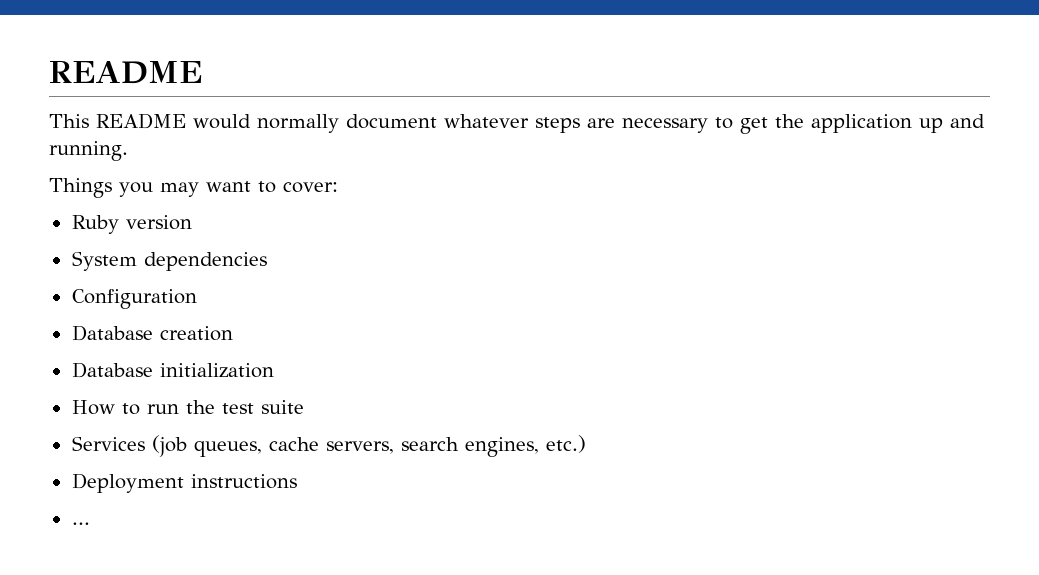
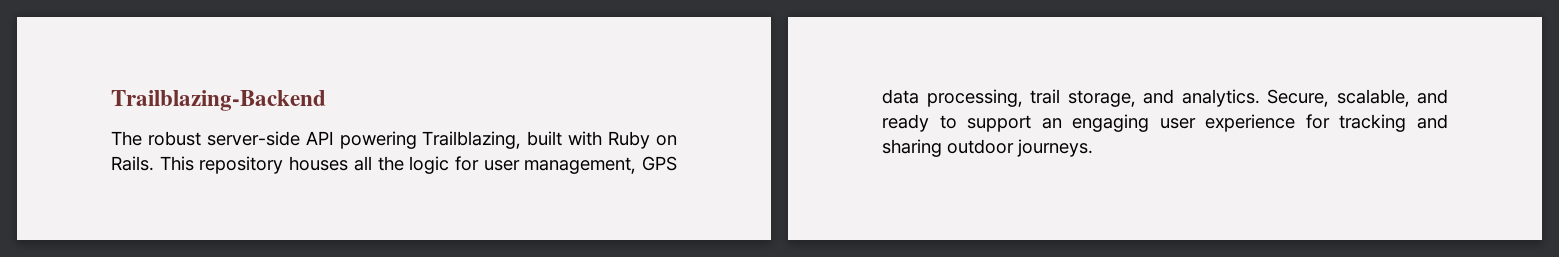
[49,61,202,84] [49,113,985,134] [49,141,128,161] [49,178,338,198] [71,215,192,234] [71,251,267,271] [71,289,197,309] [71,325,233,341] [71,362,274,378] [71,400,304,415] [71,435,586,457] [71,473,297,493] [71,522,90,525] README // This README would normally document whatever steps are necessary to get the application up and running. // Things you may want to cover: // Ruby version // System dependencies // Configuration // Database creation // Database initialization // How to run the test suite // Services (job queues, cache servers, search engines, etc.) // Deployment instructions // ... -> [111,90,326,111] [111,131,678,149] [111,156,677,174] [882,89,1448,107] [882,114,1448,132] [882,139,1093,157] Trailblazing-Backend // The robust server-side API powering Trailblazing, built with Ruby on Rails. This repository houses all the logic for user management, GPS data processing, trail storage, and analytics. Secure, scalable, and ready to support an engaging user experience for tracking and sharing outdoor journeys.

